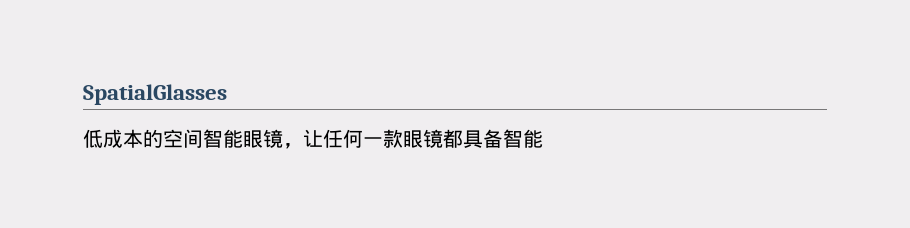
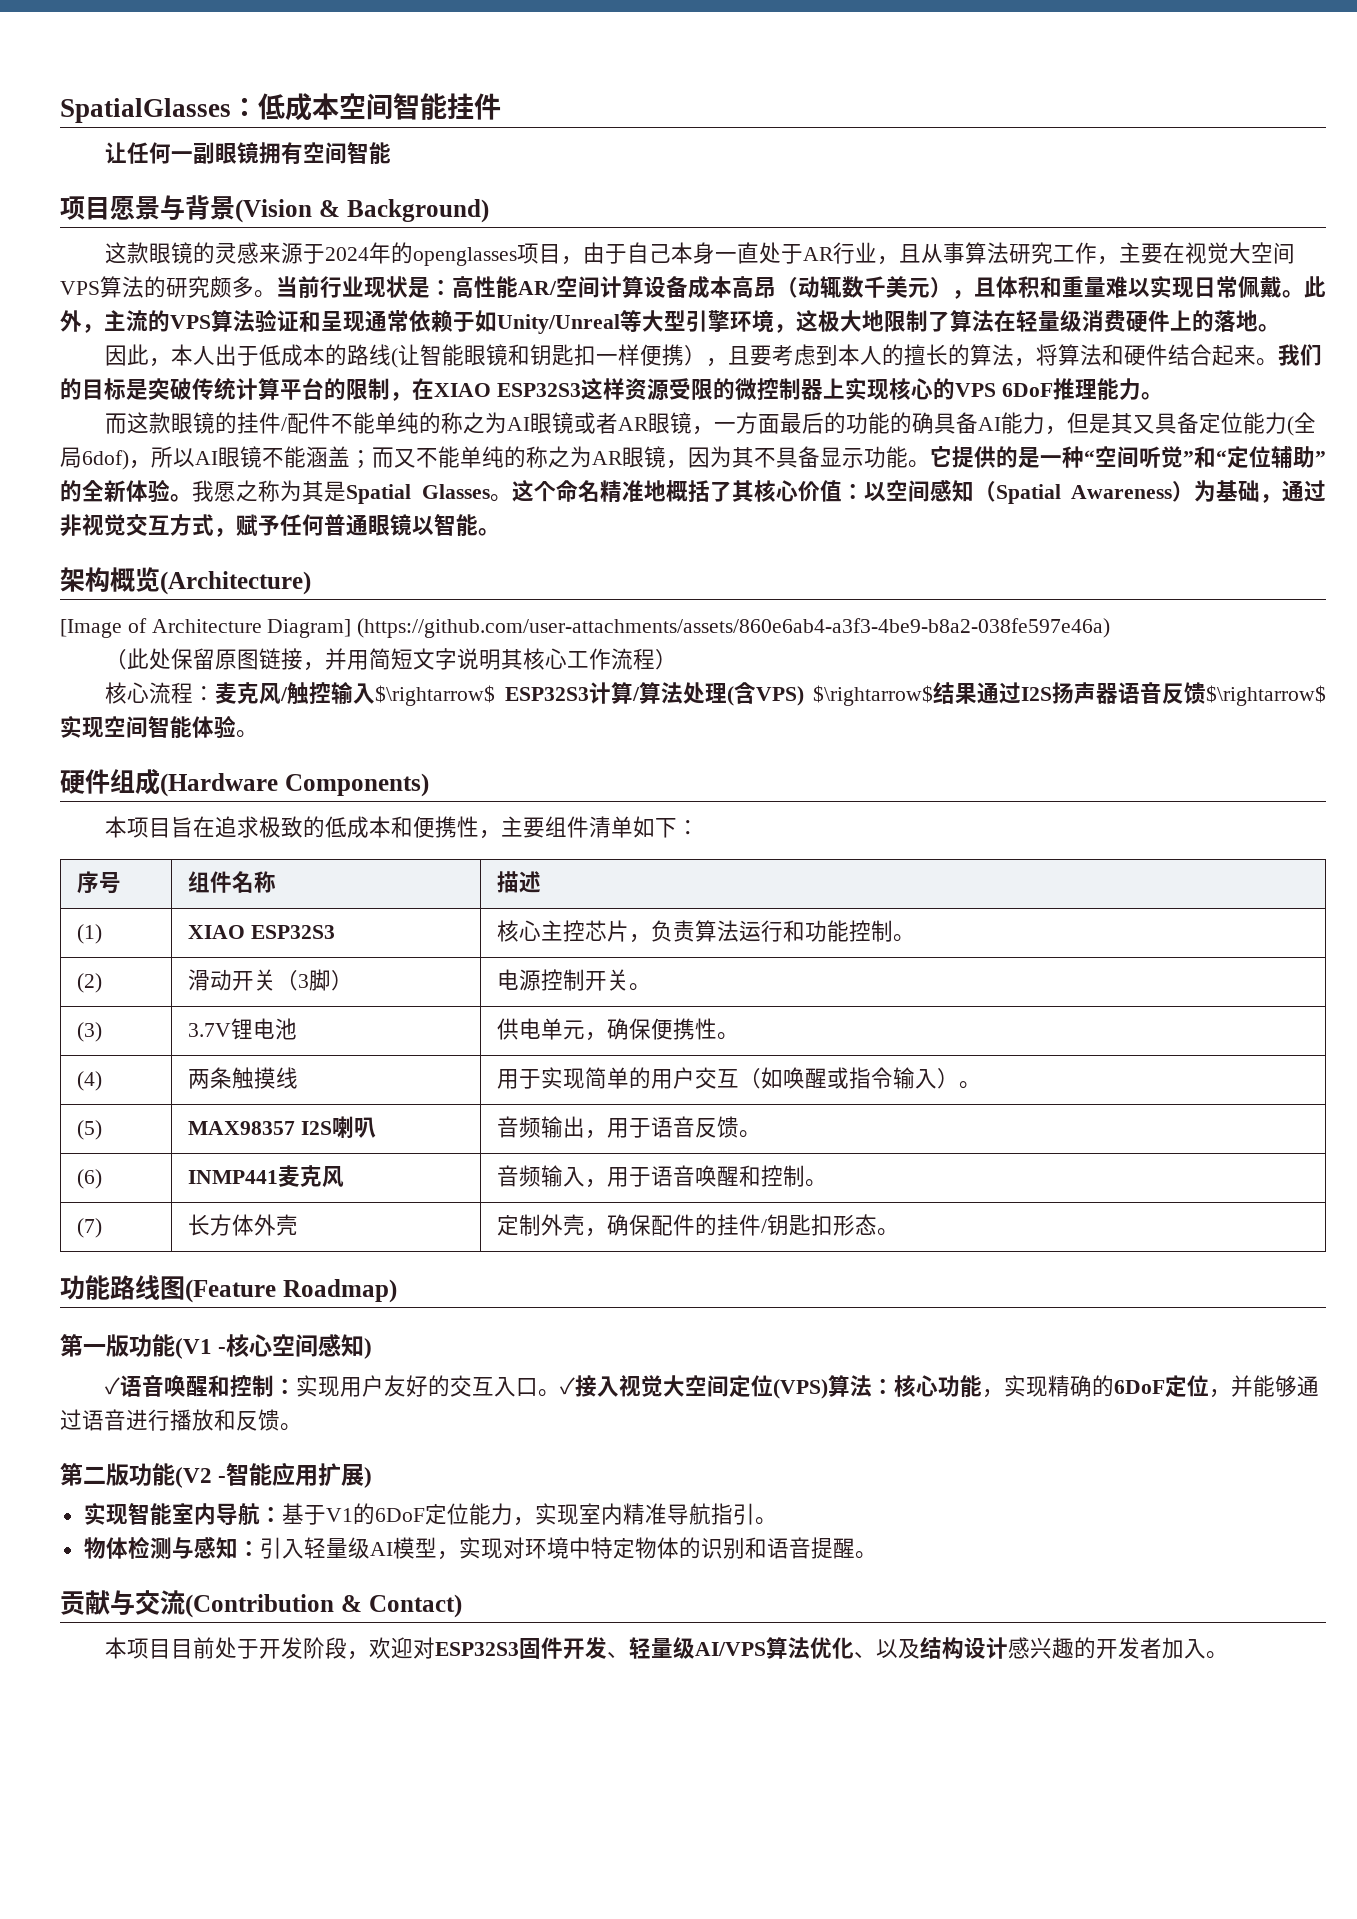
[83,129,543,149] // 低成本的空间智能眼镜，让任何一款眼镜都具备智能 -> [231,93,501,121] [105,142,392,164] [60,195,489,223] [105,242,1296,266] [60,275,1326,299] [60,309,1280,334] [105,344,1323,368] [60,377,1163,401] [105,412,1317,436] [60,445,1326,470] [60,479,1326,504] [60,514,500,537] [60,567,311,595] [60,618,1111,638] [105,648,678,671] [105,682,1326,706] [60,715,258,738] [60,769,429,797] [105,816,700,839] [76,871,121,894] [187,871,276,893] [496,871,541,893] [76,924,102,944] [187,925,335,939] [496,920,915,943] [76,973,102,993] [187,969,353,991] [496,969,651,991] [76,1022,102,1042] [187,1018,297,1040] [496,1018,739,1041] [76,1071,102,1091] [187,1067,298,1089] [496,1067,981,1089] [76,1120,102,1140] [187,1116,376,1138] [496,1116,761,1139] [76,1169,102,1189] [187,1165,344,1188] [496,1165,827,1188] [76,1218,102,1238] [187,1214,298,1236] [496,1214,899,1237] [60,1275,397,1303] [60,1334,373,1359] [105,1375,1320,1399] [60,1409,302,1431] [60,1462,373,1488] [83,1502,777,1526] [83,1536,877,1560] [60,1590,462,1618] [105,1637,1229,1660] ：低成本空间智能挂件 // 让任何一副眼镜拥有空间智能 // 项目愿景与背景(Vision & Background) // 这款眼镜的灵感来源于2024年的openglasses项目，由于自己本身一直处于AR行业，且从事算法研究工作，主要在视觉大空间VPS算法的研究颇多。当前行业现状是：高性能AR/空间计算设备成本高昂（动辄数千美元），且体积和重量难以实现日常佩戴。此外，主流的VPS算法验证和呈现通常依赖于如Unity/Unreal等大型引擎环境，这极大地限制了算法在轻量级消费硬件上的落地。 // 因此，本人出于低成本的路线(让智能眼镜和钥匙扣一样便携），且要考虑到本人的擅长的算法，将算法和硬件结合起来。我们的目标是突破传统计算平台的限制，在XIAO ESP32S3这样资源受限的微控制器上实现核心的VPS 6DoF推理能力。 // 而这款眼镜的挂件/配件不能单纯的称之为AI眼镜或者AR眼镜，一方面最后的功能的确具备AI能力，但是其又具备定位能力(全局6dof)，所以AI眼镜不能涵盖；而又不能单纯的称之为AR眼镜，因为其不具备显示功能。它提供的是一种“空间听觉”和“定位辅助”的全新体验。我愿之称为其是Spatial Glasses。这个命名精准地概括了其核心价值：以空间感知（Spatial Awareness）为基础，通过非视觉交互方式，赋予任何普通眼镜以智能。 // 架构概览(Architecture) // [Image of Architecture Diagram] (https://github.com/user-attachments/assets/860e6ab4-a3f3-4be9-b8a2-038fe597e46a) // （此处保留原图链接，并用简短文字说明其核心工作流程） // 核心流程：麦克风/触控输入$\rightarrow$ ESP32S3计算/算法处理(含VPS) $\rightarrow$结果通过I2S扬声器语音反馈$\rightarrow$实现空间智能体验。 // 硬件组成(Hardware Components) // 本项目旨在追求极致的低成本和便携性，主要组件清单如下： // 序号 | 组件名称 | 描述 // (1) | XIAO ESP32S3 | 核心主控芯片，负责算法运行和功能控制。 // (2) | 滑动开关（3脚） | 电源控制开关。 // (3) | 3.7V锂电池 | 供电单元，确保便携性。 // (4) | 两条触摸线 | 用于实现简单的用户交互（如唤醒或指令输入）。 // (5) | MAX98357 I2S喇叭 | 音频输出，用于语音反馈。 // (6) | INMP441麦克风 | 音频输入，用于语音唤醒和控制。 // (7) | 长方体外壳 | 定制外壳，确保配件的挂件/钥匙扣形态。 // 功能路线图(Feature Roadmap) // 第一版功能(V1 -核心空间感知) // ✓语音唤醒和控制：实现用户友好的交互入口。✓接入视觉大空间定位(VPS)算法：核心功能，实现精确的6DoF定位，并能够通过语音进行播放和反馈。 // 第二版功能(V2 -智能应用扩展) // 实现智能室内导航：基于V1的6DoF定位能力，实现室内精准导航指引。 // 物体检测与感知：引入轻量级AI模型，实现对环境中特定物体的识别和语音提醒。 // 贡献与交流(Contribution & Contact) // 本项目目前处于开发阶段，欢迎对ESP32S3固件开发、轻量级AI/VPS算法优化、以及结构设计感兴趣的开发者加入。

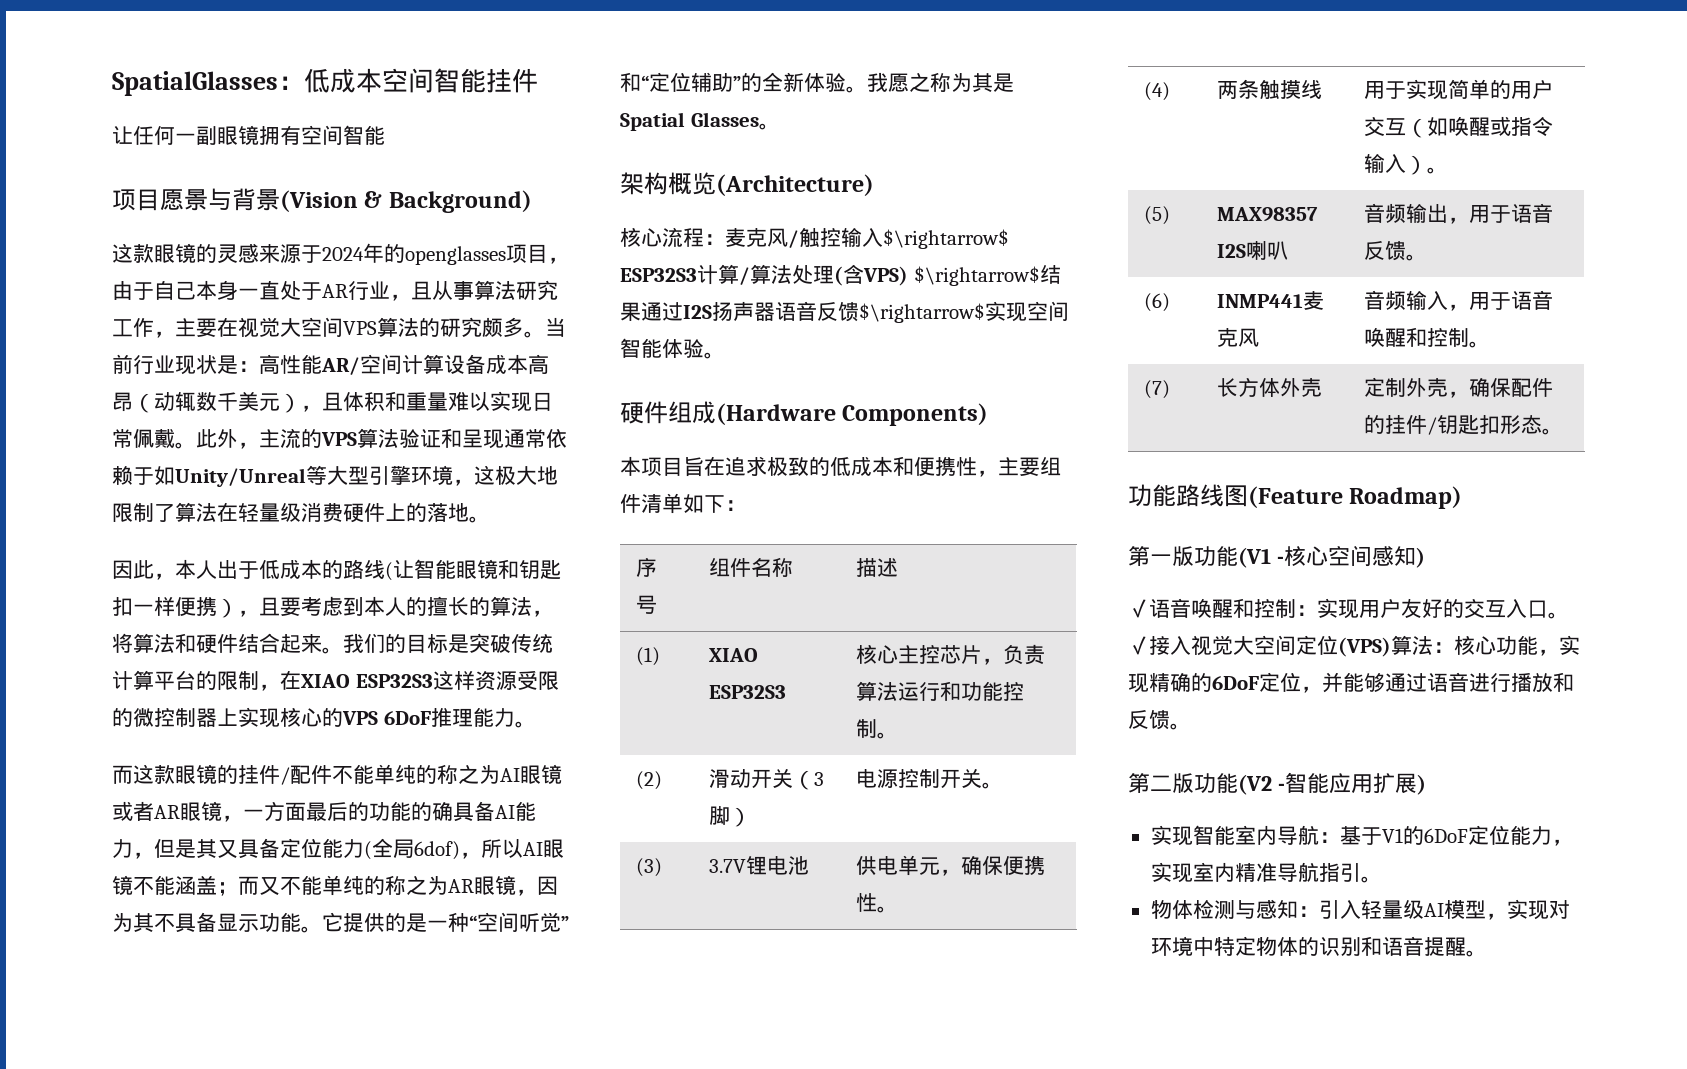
[511,479,1326,504] [60,514,500,537] [60,567,311,595] [60,618,1111,638] [105,648,678,671] 这个命名精准地概括了其核心价值：以空间感知（Spatial Awareness）为基础，通过非视觉交互方式，赋予任何普通眼镜以智能。 // 架构概览(Architecture) // [Image of Architecture Diagram] (https://github.com/user-attachments/assets/860e6ab4-a3f3-4be9-b8a2-038fe597e46a) // （此处保留原图链接，并用简短文字说明其核心工作流程） -> [620,172,874,196] // 架构概览(Architecture)
[60,1590,462,1618] [105,1637,1229,1660] // 贡献与交流(Contribution & Contact) // 本项目目前处于开发阶段，欢迎对ESP32S3固件开发、轻量级AI/VPS算法优化、以及结构设计感兴趣的开发者加入。 -> (1487, 953) none

